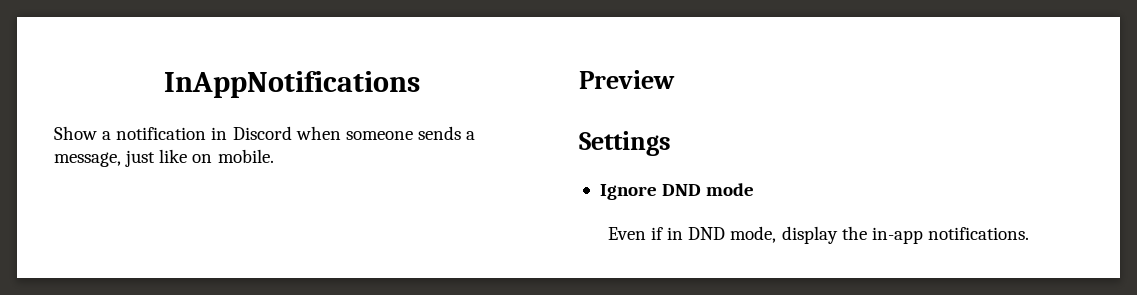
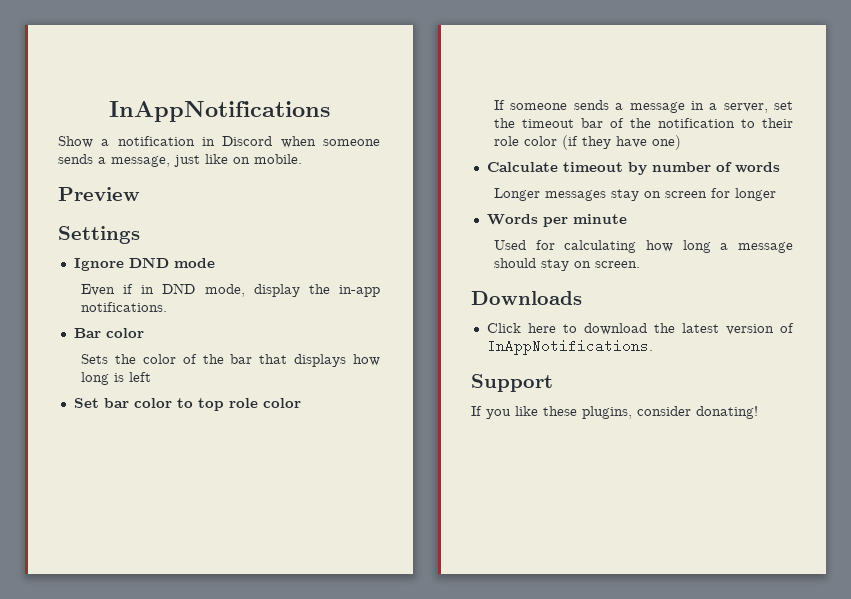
(1030, 233) none -> [73,328,144,338] [80,354,380,367] [80,372,151,385] [73,398,301,411] [493,100,793,113] [493,118,793,128] [493,135,681,150] [486,162,780,175] [493,188,776,201] [486,214,627,227] [493,240,793,253] [493,258,640,271] [471,291,582,305] [486,323,794,335] [486,339,653,355] [471,374,553,392] [471,406,758,419] // Bar color // Sets the color of the bar that displays how long is left // Set bar color to top role color // If someone sends a message in a server, set the timeout bar of the notification to their role color (if they have one) // Calculate timeout by number of words // Longer messages stay on screen for longer // Words per minute // Used for calculating how long a message should stay on screen. // Downloads // Click here to download the latest version of InAppNotifications. // Support // If you like these plugins, consider donating!

